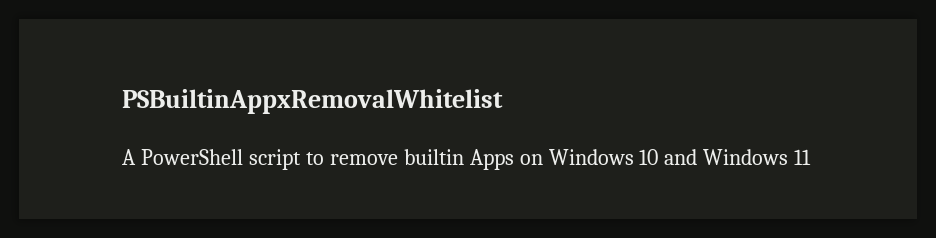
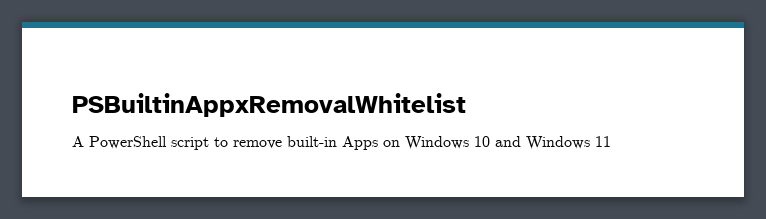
[403,149,464,165] builtin -> [287,136,337,147] built-in

